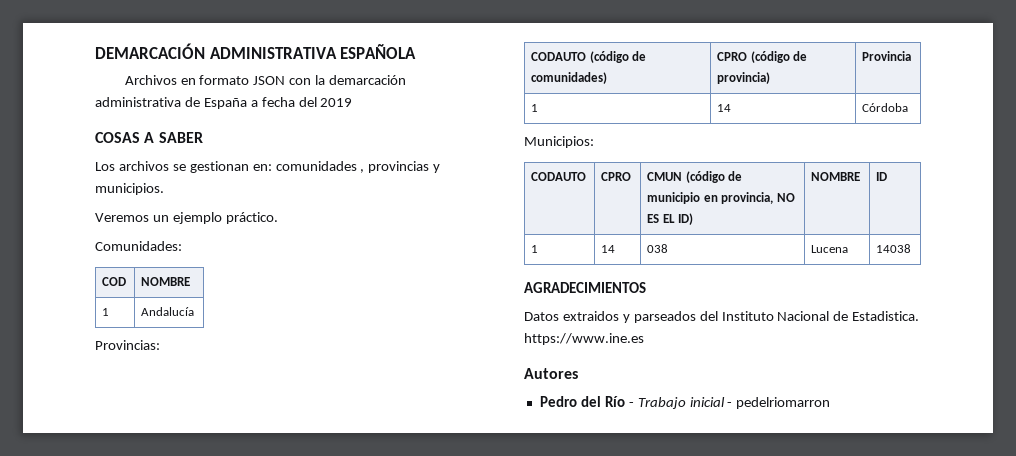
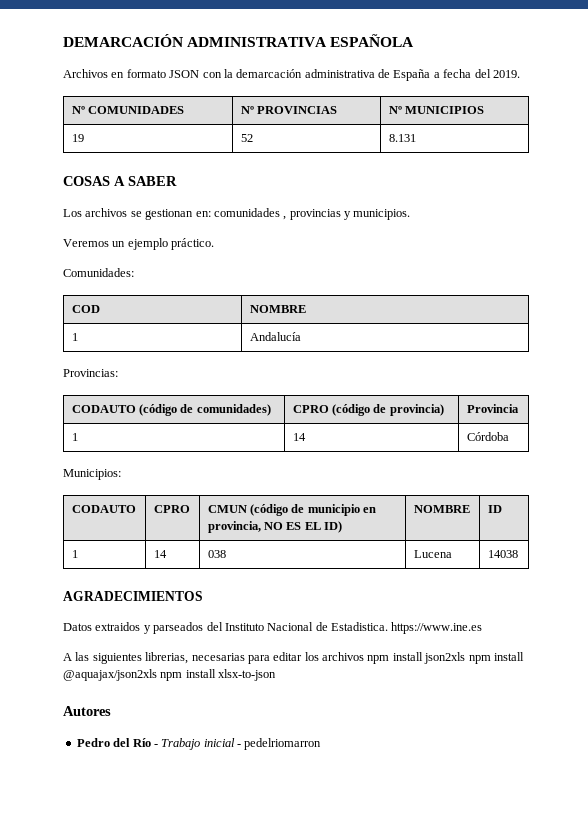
[320,98,353,107] 2019 -> [492,70,520,78] [71,106,185,114] [240,106,338,114] [388,106,485,114] [71,134,84,142] [240,134,253,142] [388,134,416,142] 2019. // Nº COMUNIDADES | Nº PROVINCIAS | Nº MUNICIPIOS // 19 | 52 | 8.131
(644, 339) none -> [63,652,524,664] [63,669,277,681] // A las siguientes librerias, necesarias para editar los archivos npm install json2xls npm install @aquajax/json2xls npm install xlsx-to-json

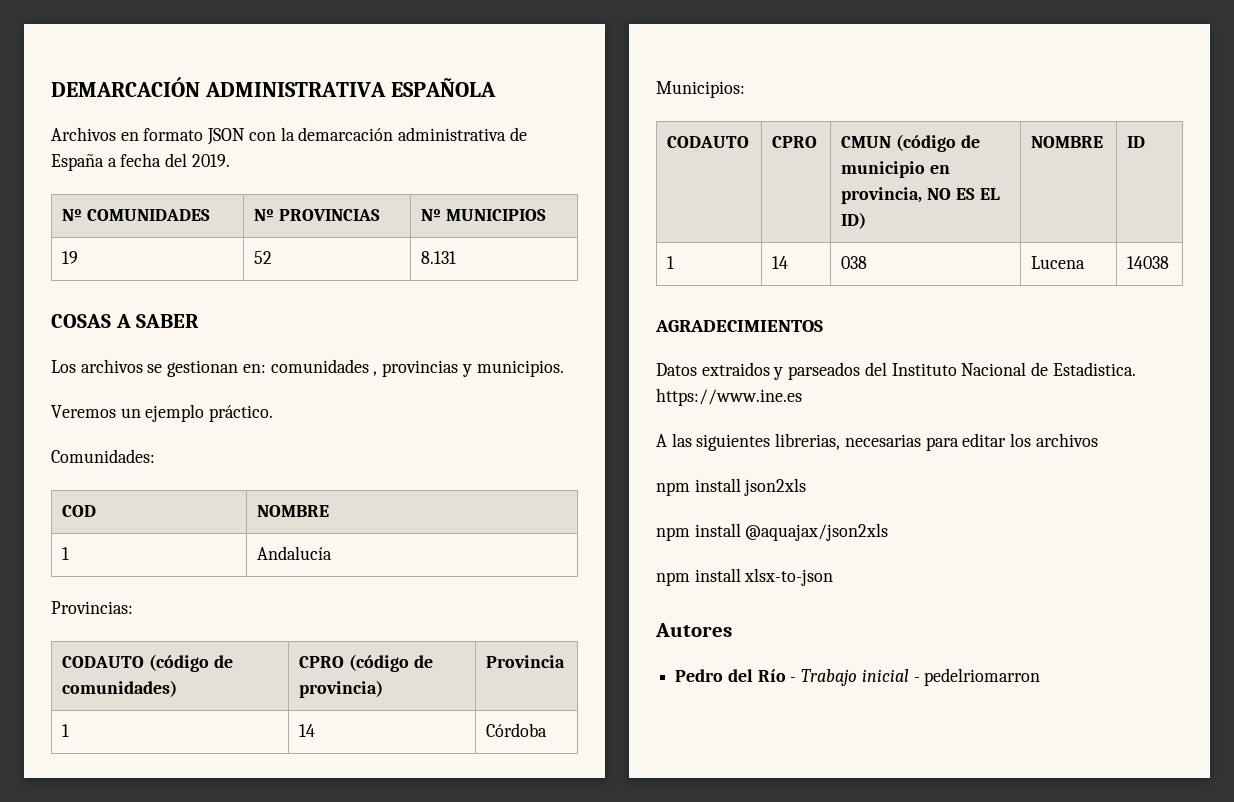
(364, 656) none -> (1098, 440) //
(466, 658) none -> (807, 487) //
(157, 675) none -> (889, 532) //

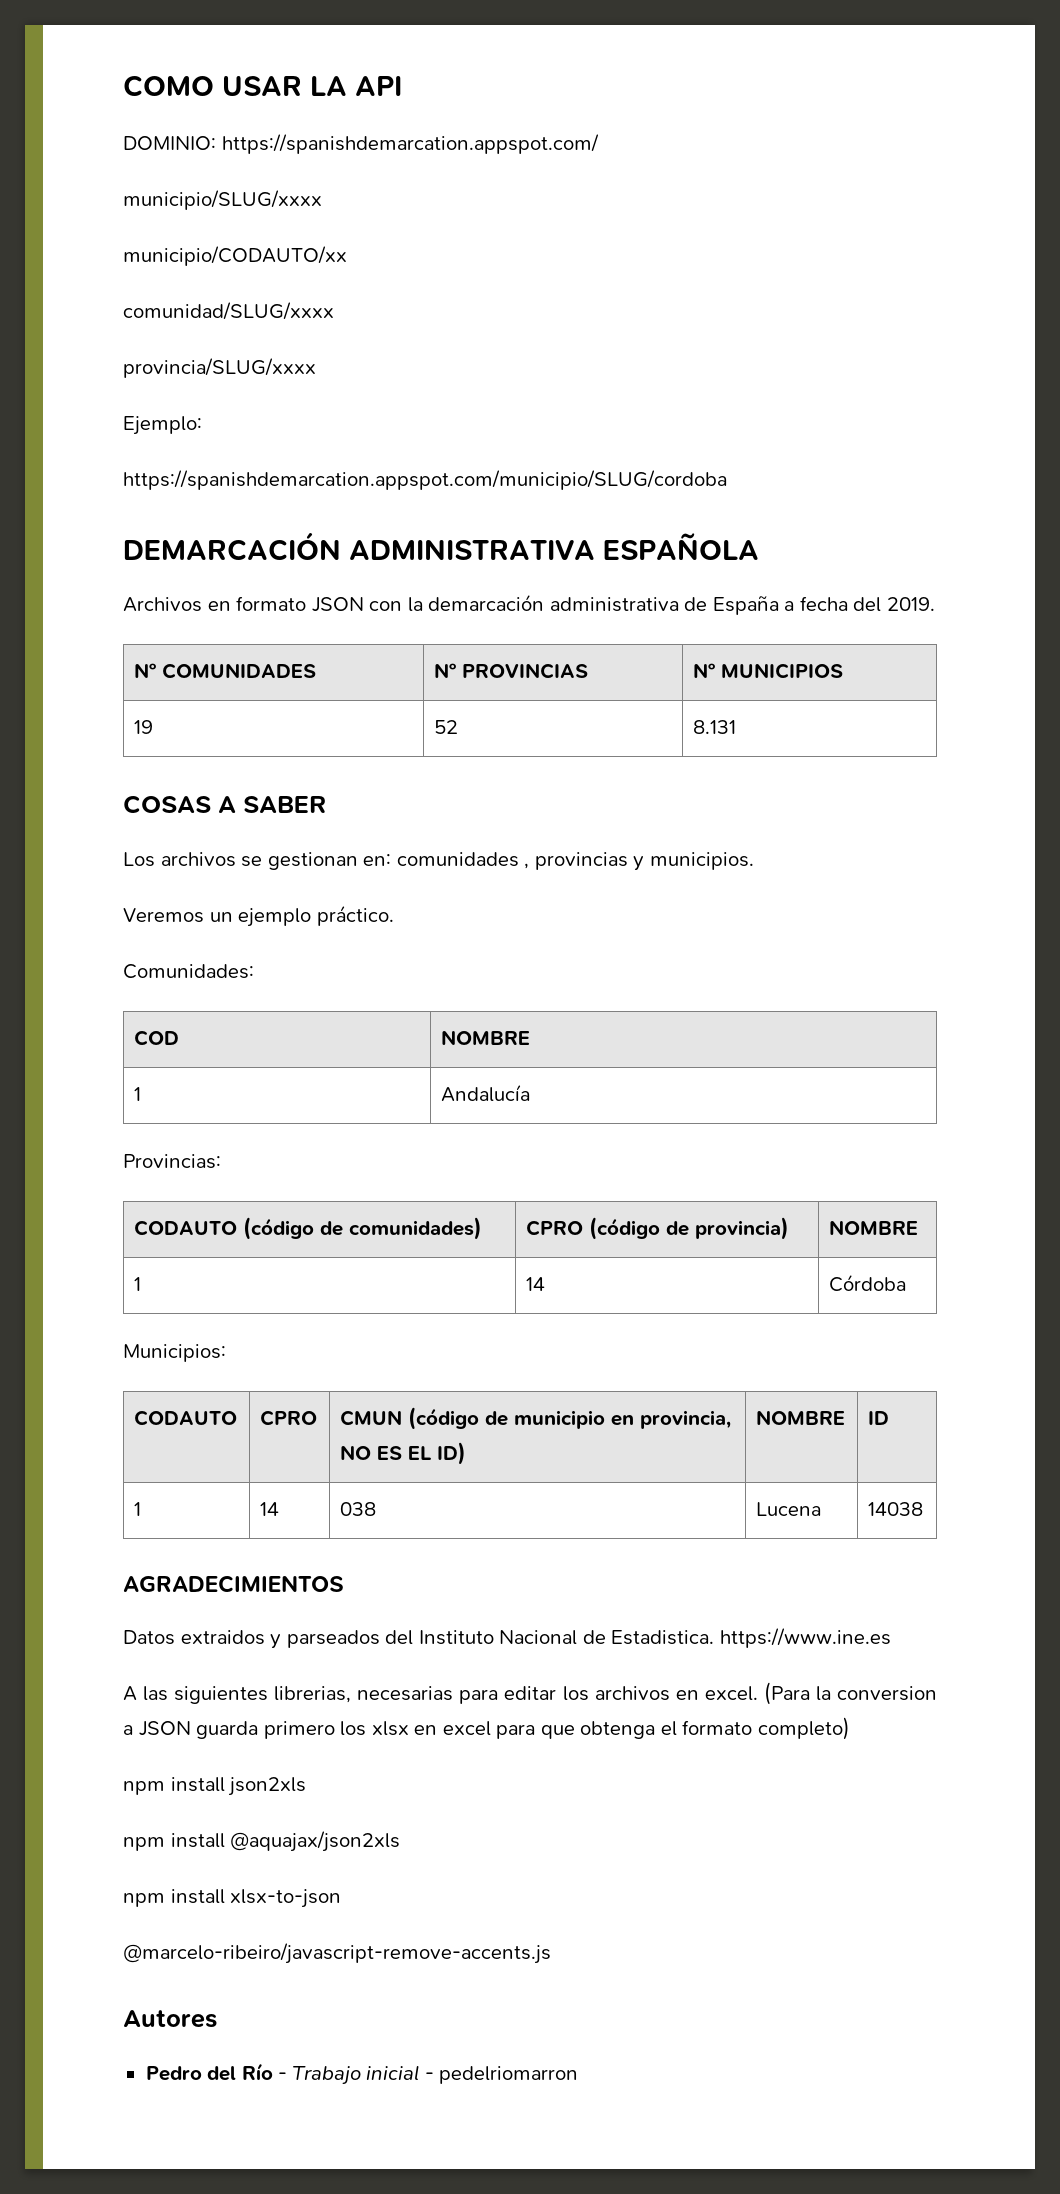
(51, 87) none -> [123,75,402,97] [123,134,599,154] [123,190,322,210] [123,246,347,266] [123,302,334,320] [123,358,316,378] [123,416,202,435] [123,470,727,490] COMO USAR LA API // DOMINIO: https://spanishdemarcation.appspot.com/ // municipio/SLUG/xxxx // municipio/CODAUTO/xx // comunidad/SLUG/xxxx // provincia/SLUG/xxxx // Ejemplo: // https://spanishdemarcation.appspot.com/municipio/SLUG/cordoba //
[486,655,566,668] Provincia -> [829,1220,919,1235] NOMBRE
(1098, 440) none -> [675,1682,938,1705] [123,1717,850,1740] en excel. (Para la conversion a JSON guarda primero los xlsx en excel para que obtenga el formato completo)
(834, 577) none -> [123,1943,551,1964] // @marcelo-ribeiro/javascript-remove-accents.js

